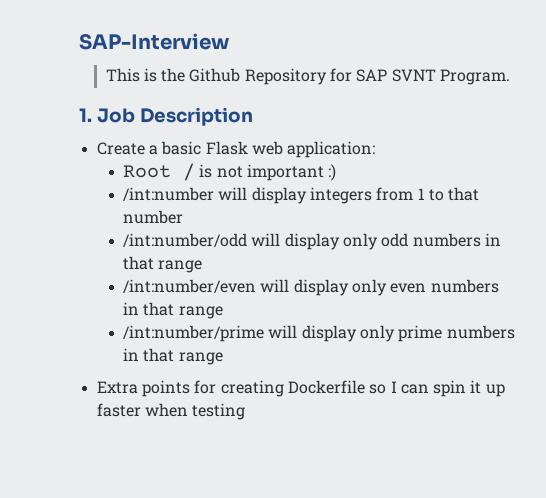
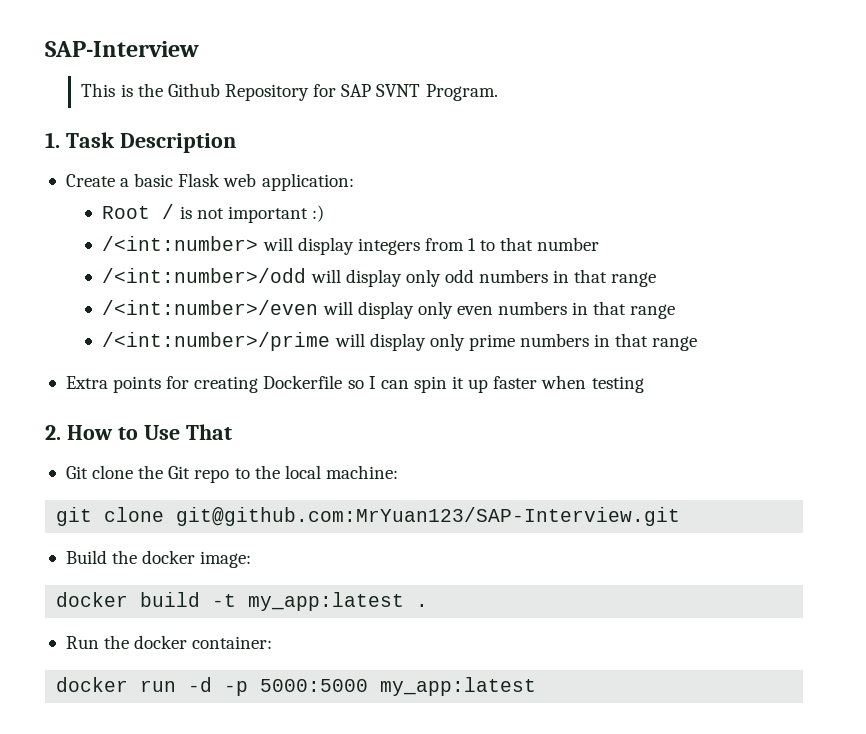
[96,108,135,123] Job -> [65,132,115,148] Task
[123,187,215,201] /int:number -> [102,236,259,251] /<int:number>
[123,233,248,247] /int:number/odd -> [102,268,307,283] /<int:number>/odd
[123,279,257,293] /int:number/even -> [102,300,319,315] /<int:number>/even
[123,325,265,342] /int:number/prime -> [102,332,331,351] /<int:number>/prime
(246, 411) none -> [45,424,232,440] [65,465,398,483] [56,507,681,526] [65,550,252,568] [56,592,429,611] [65,635,273,649] [56,677,537,696] // 2. How to Use That // Git clone the Git repo to the local machine: // git clone git@github.com:MrYuan123/SAP-Interview.git // Build the docker image: // docker build -t my_app:latest . // Run the docker container: // docker run -d -p 5000:5000 my_app:latest

